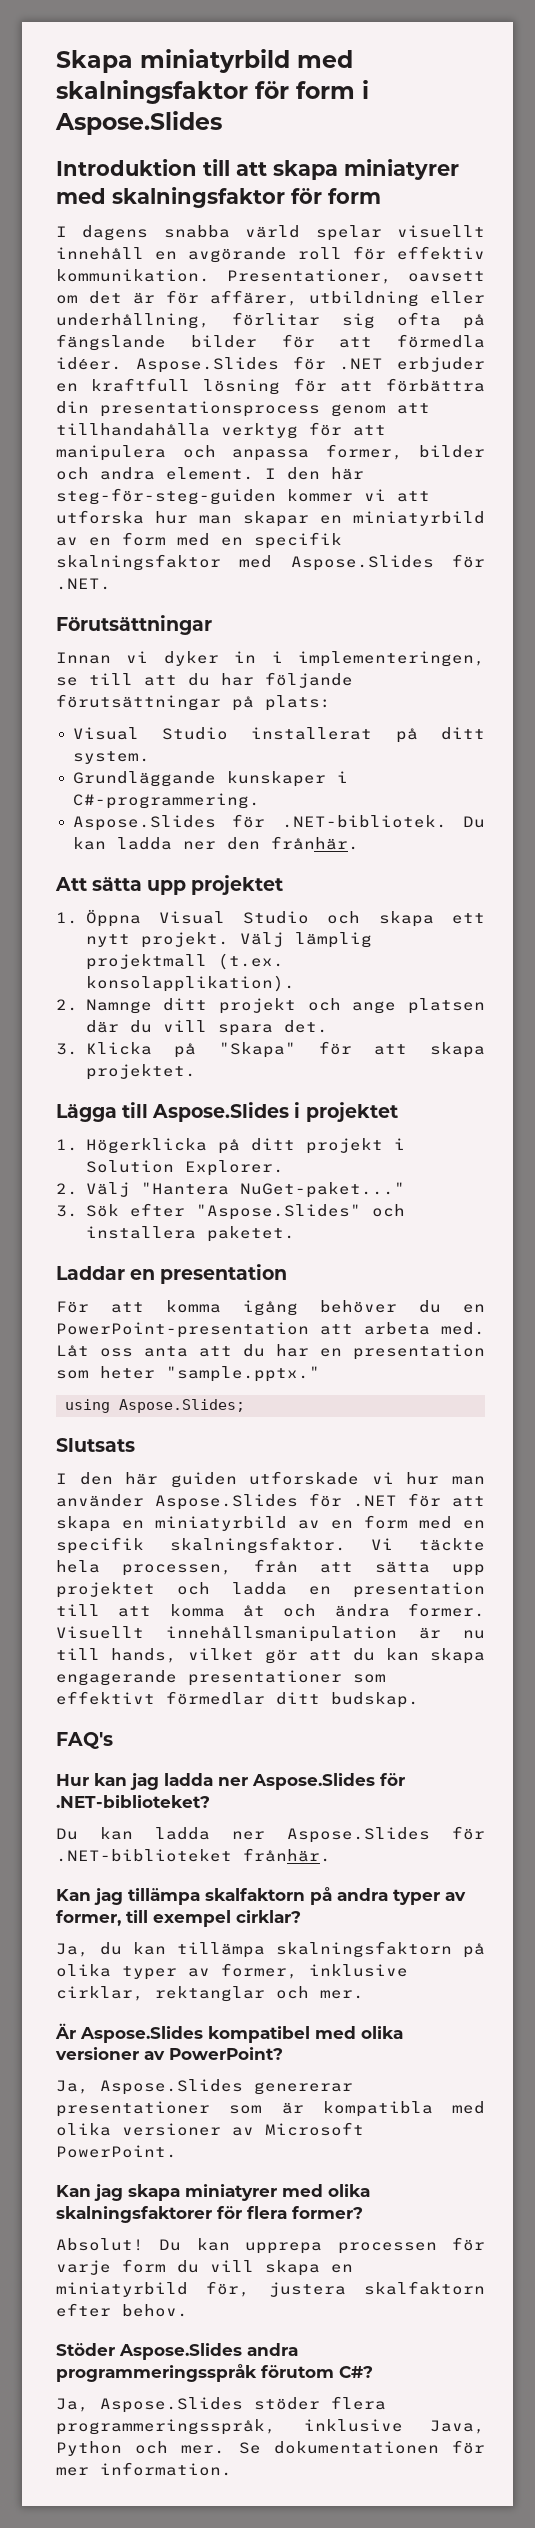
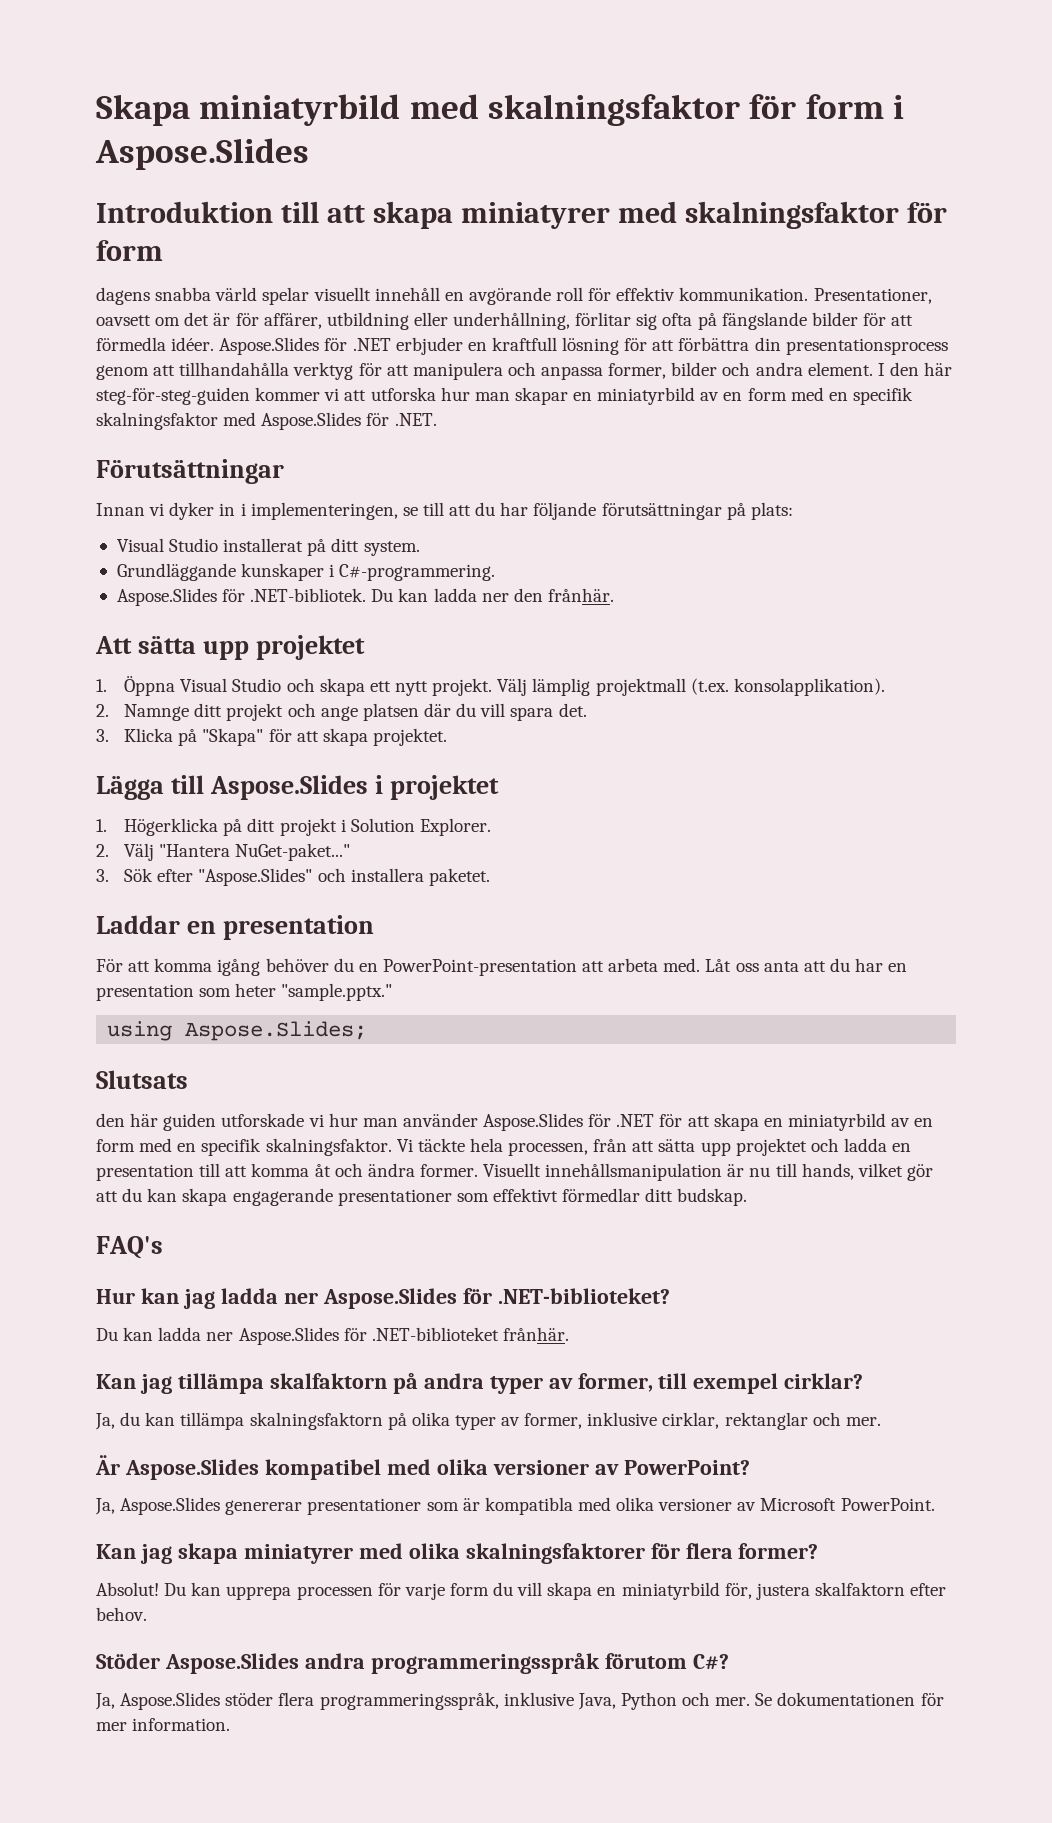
[56,226,67,237] I -> (163, 250) none
[56,1473,67,1484] I -> (188, 1079) none

